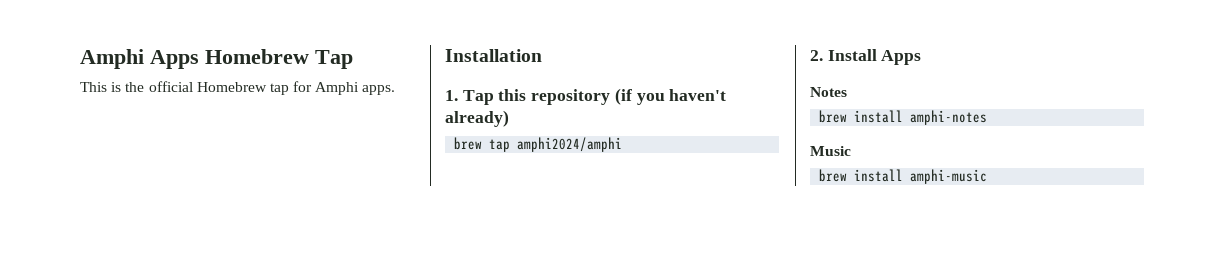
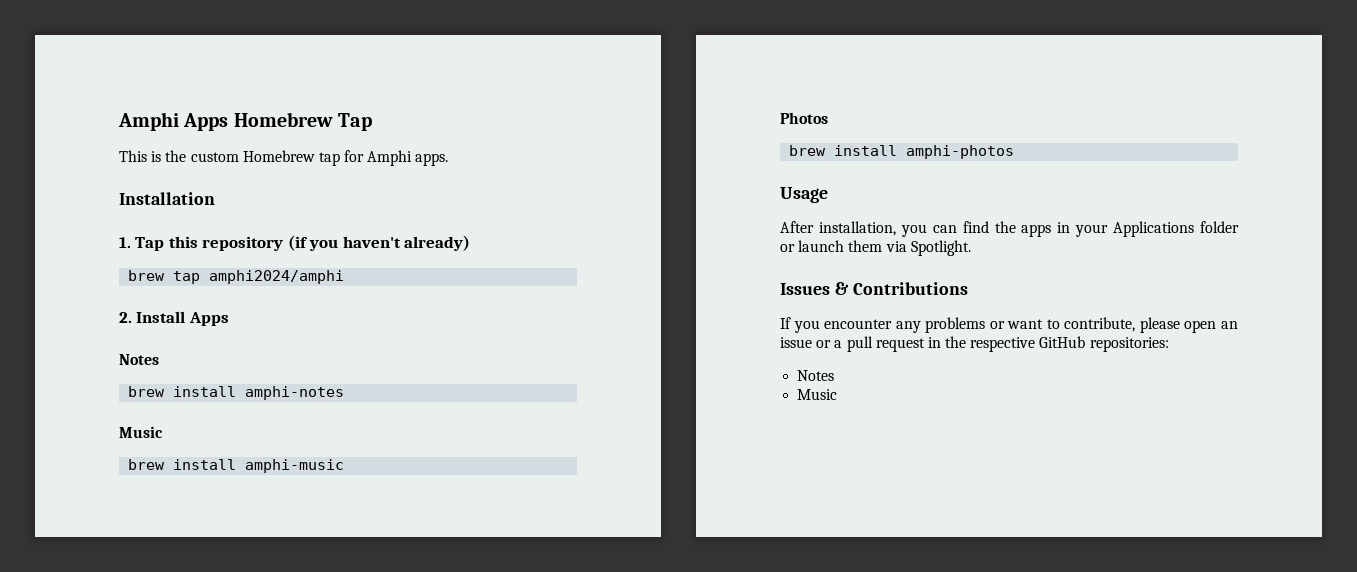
[148,81,193,92] official -> [190,152,239,162] custom
(988, 176) none -> [780,112,828,124] [789,145,1015,159] [780,187,828,203] [780,221,1239,237] [780,240,971,256] [780,282,968,295] [780,317,1238,333] [780,336,1169,352] [797,370,835,381] [797,389,838,400] // Photos // brew install amphi-photos // Usage // After installation, you can find the apps in your Applications folder or launch them via Spotlight. // Issues & Contributions // If you encounter any problems or want to contribute, please open an issue or a pull request in the respective GitHub repositories: // Notes // Music

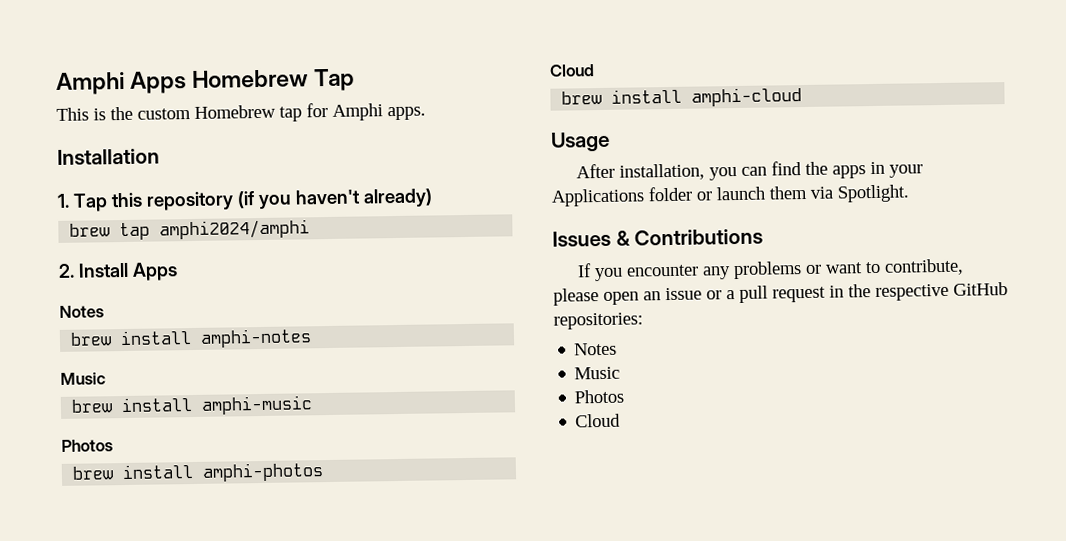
(1015, 152) none -> [549,64,595,77] [561,87,803,107] // Cloud // brew install amphi-cloud
(838, 394) none -> [574,389,625,404] [575,413,622,428] // Photos // Cloud

